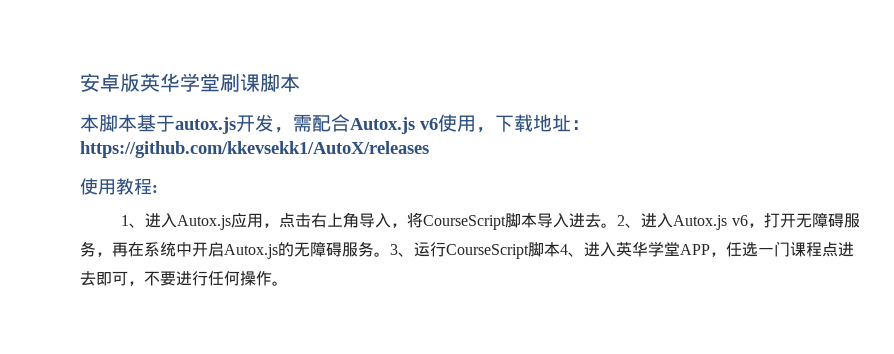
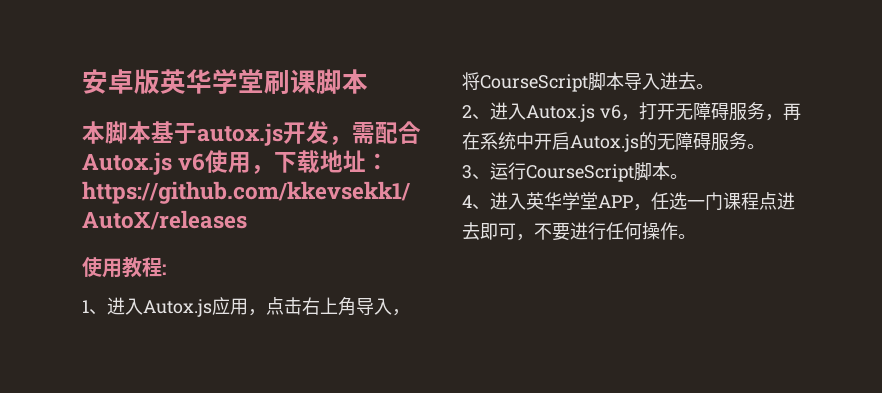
(618, 225) none -> (714, 86) //
(390, 254) none -> (765, 146) //
(560, 249) none -> [670,174,688,179] 。 //

